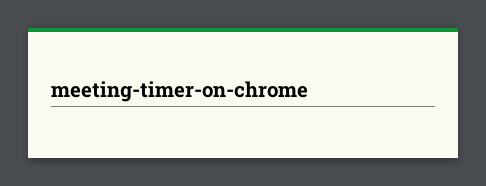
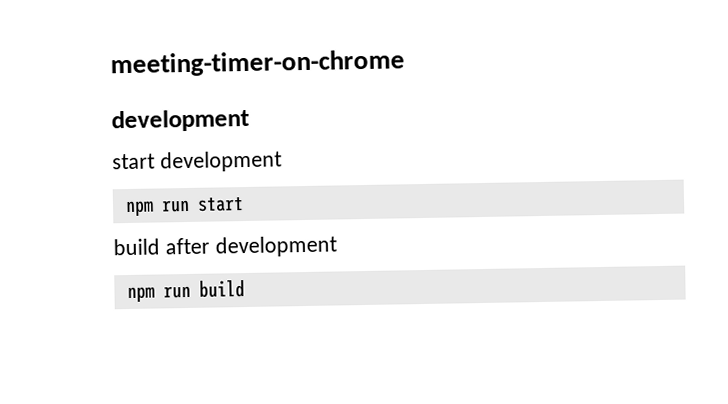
(308, 91) none -> [111,108,250,133] [112,150,282,173] [124,197,244,217] [113,235,337,258] [126,280,245,303] // development // start development // npm run start // build after development // npm run build

